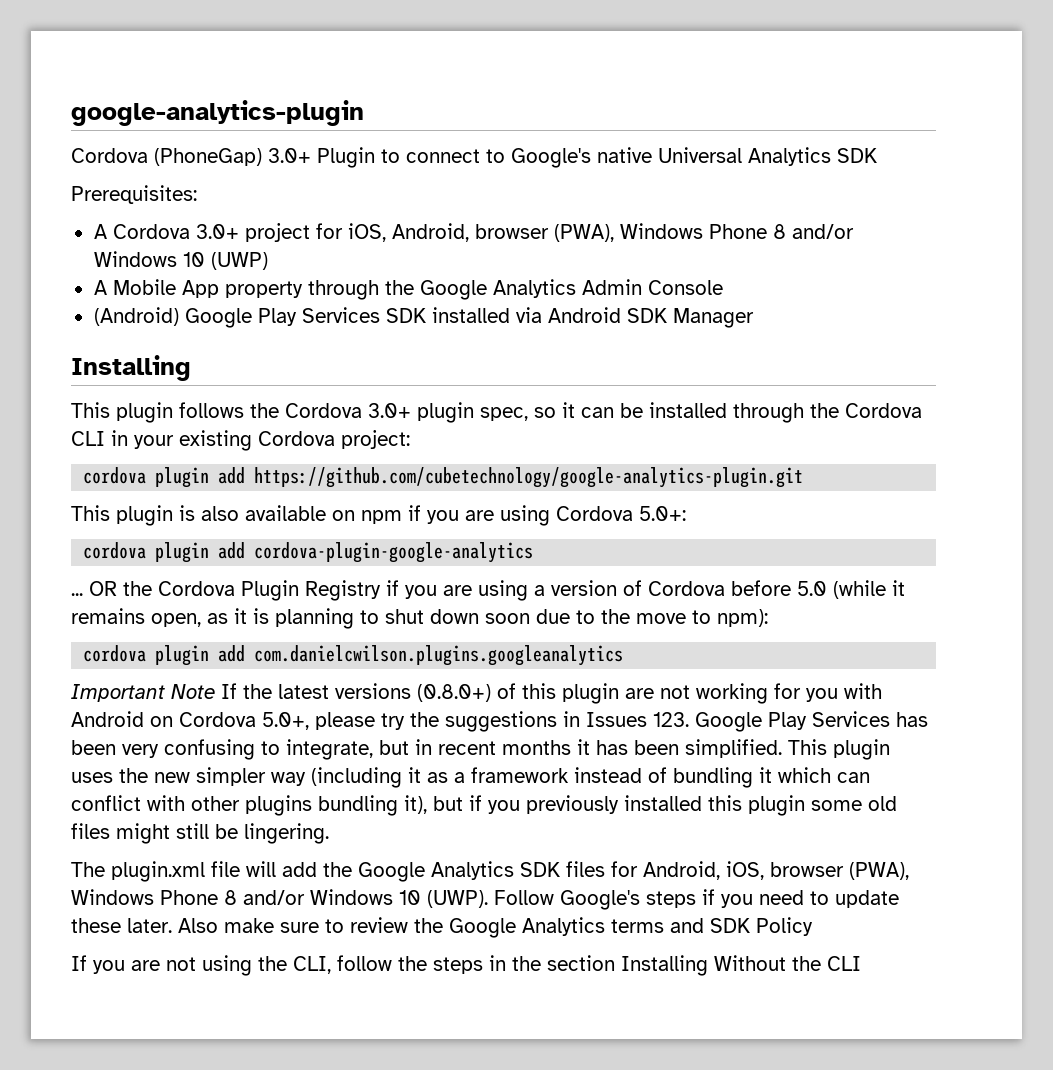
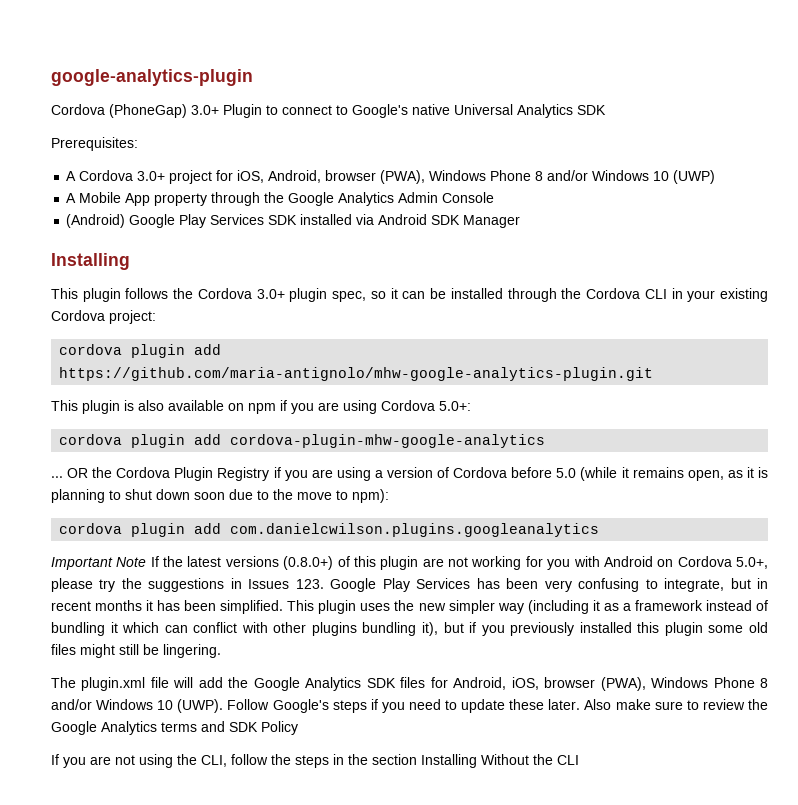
[254,467,804,488] https://github.com/cubetechnology/google-analytics-plugin.git -> [59,367,654,381] https://github.com/maria-antignolo/mhw-google-analytics-plugin.git
[254,542,534,563] cordova-plugin-google-analytics -> [230,434,546,448] cordova-plugin-mhw-google-analytics

